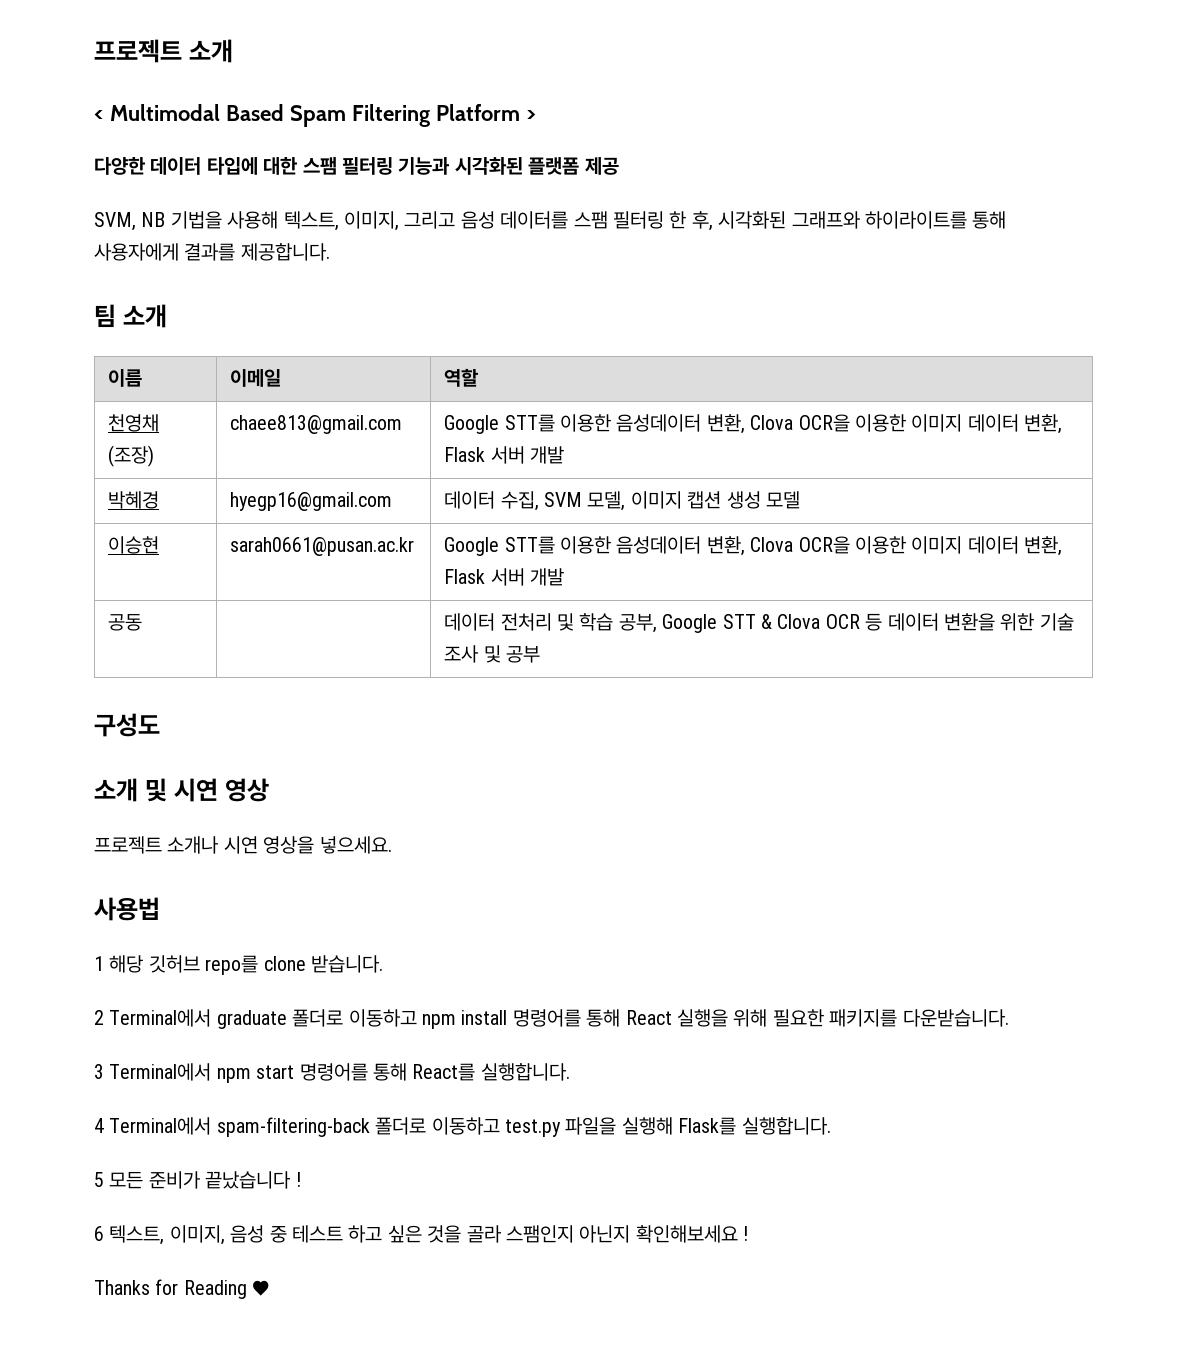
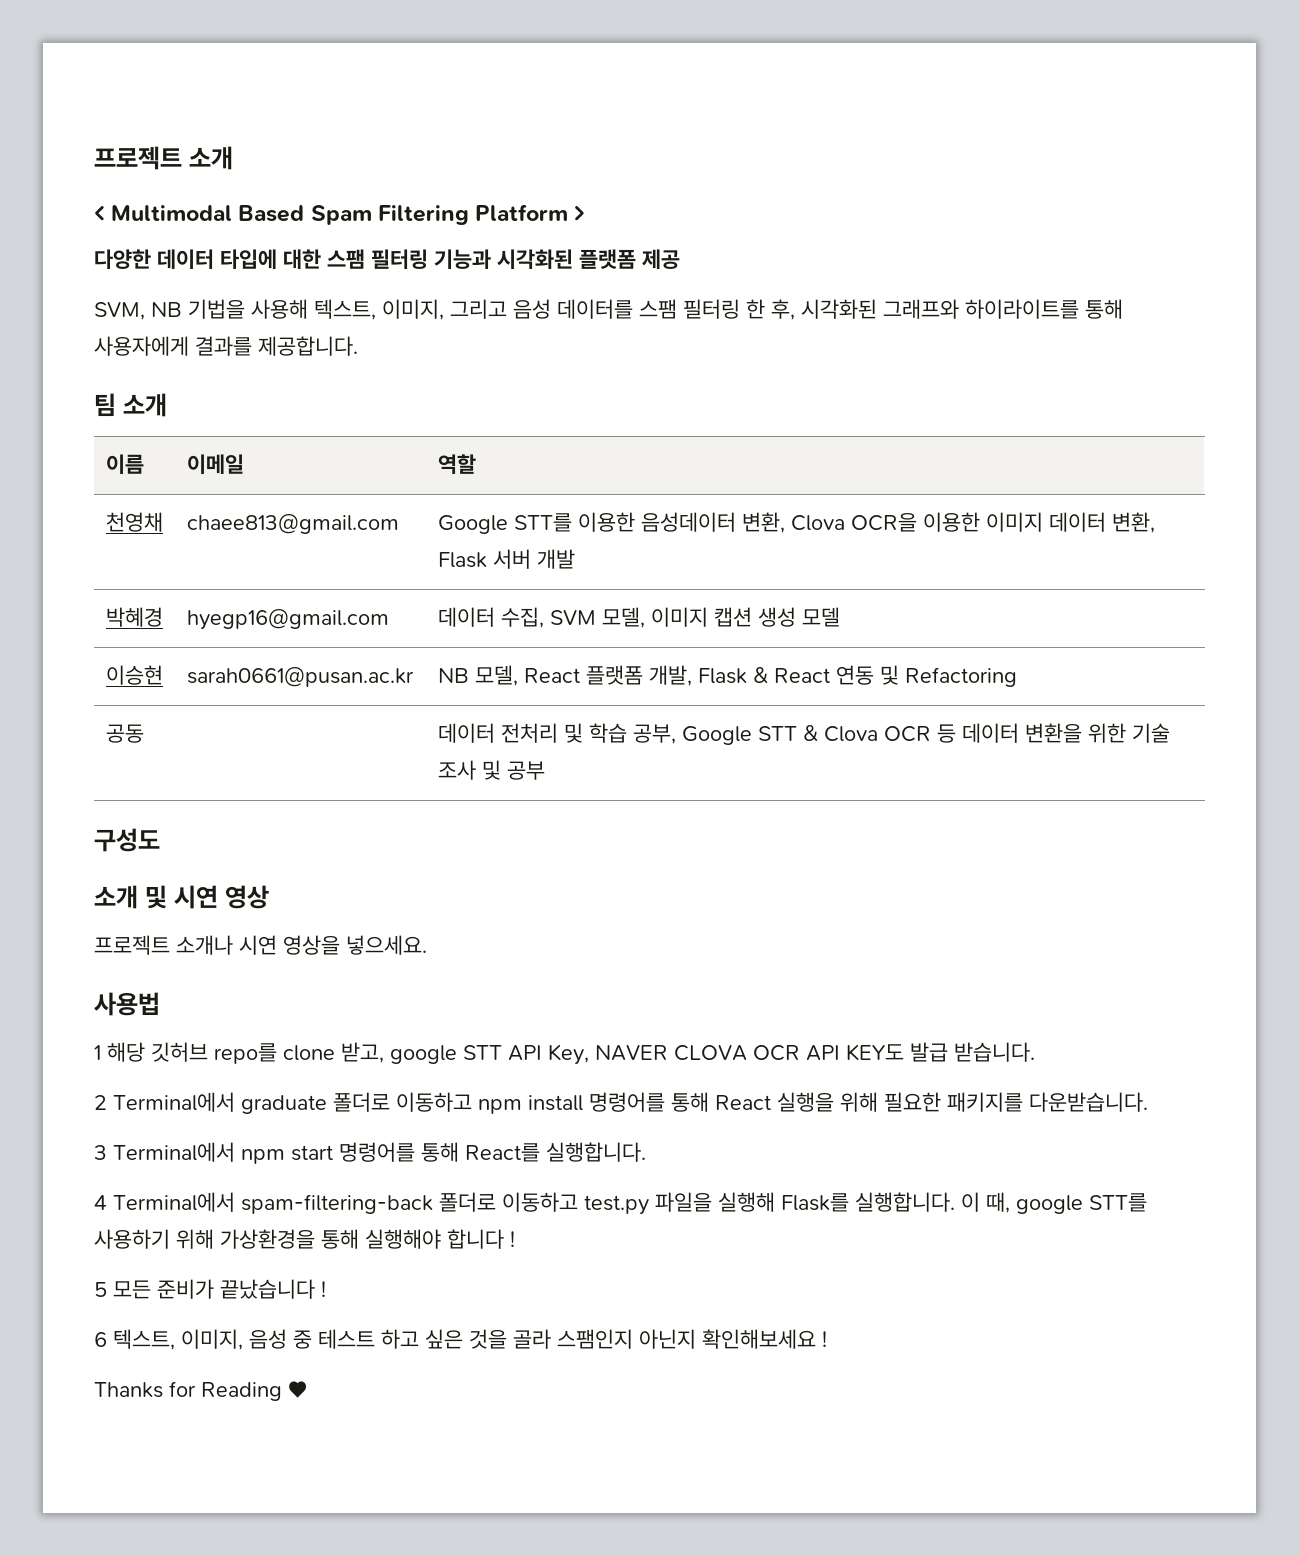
[108,445,155,467] (조장) -> (163, 522) none
[444,536,1063,556] [444,568,564,586] Google STT를 이용한 음성데이터 변환, Clova OCR을 이용한 이미지 데이터 변환, Flask 서버 개발 -> [437,665,1017,687] NB 모델, React 플랫폼 개발, Flask & React 연동 및 Refactoring
(306, 963) none -> [341,1042,948,1065] 받고, google STT API Key, NAVER CLOVA OCR API KEY도 발급
(831, 1126) none -> [961,1192,1147,1214] [94,1229,515,1249] 이 때, google STT를 사용하기 위해 가상환경을 통해 실행해야 합니다 !

